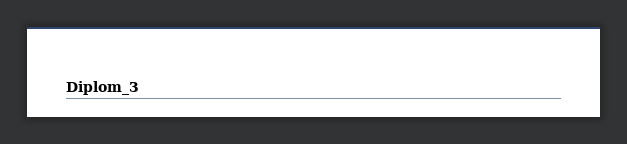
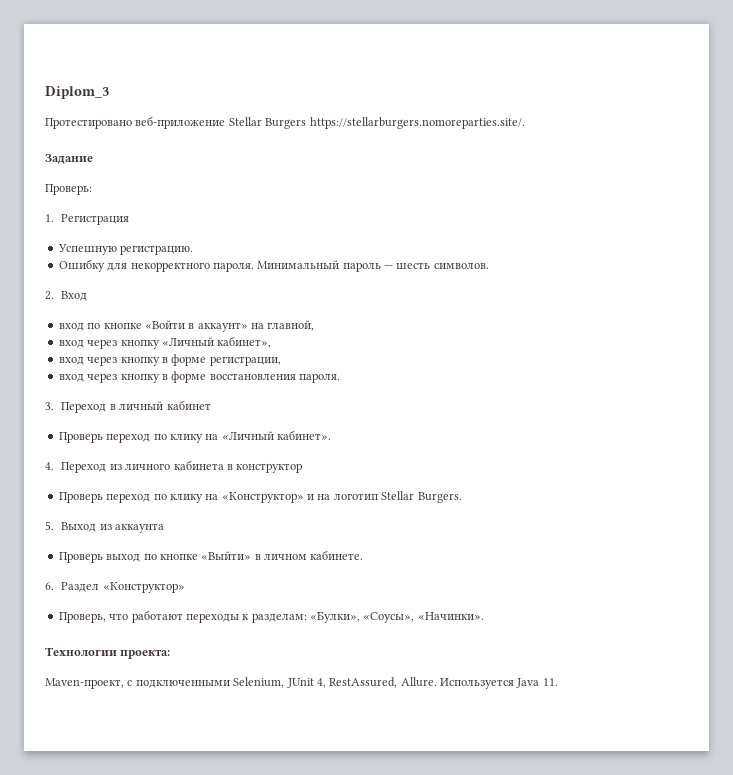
(139, 88) none -> [45,116,525,129] [45,154,93,165] [45,184,92,195] [45,214,130,225] [57,244,194,255] [58,259,489,272] [45,291,88,301] [58,320,315,332] [58,336,272,349] [58,354,281,366] [58,371,340,383] [45,400,211,413] [58,430,331,443] [45,460,303,473] [58,491,462,503] [45,521,165,533] [58,550,364,563] [45,582,185,593] [58,610,484,623] [45,647,171,659] [45,677,558,689] // Протестировано веб-приложение Stellar Burgers https://stellarburgers.nomoreparties.site/. // Задание // Проверь: // 1. Регистрация // Успешную регистрацию. // Ошибку для некорректного пароля. Минимальный пароль — шесть символов. // 2. Вход // вход по кнопке «Войти в аккаунт» на главной, // вход через кнопку «Личный кабинет», // вход через кнопку в форме регистрации, // вход через кнопку в форме восстановления пароля. // 3. Переход в личный кабинет // Проверь переход по клику на «Личный кабинет». // 4. Переход из личного кабинета в конструктор // Проверь переход по клику на «Конструктор» и на логотип Stellar Burgers. // 5. Выход из аккаунта // Проверь выход по кнопке «Выйти» в личном кабинете. // 6. Раздел «Конструктор» // Проверь, что работают переходы к разделам: «Булки», «Соусы», «Начинки». // Технологии проекта: // Maven-проект, с подключенными Selenium, JUnit 4, RestAssured, Allure. Используется Java 11.

